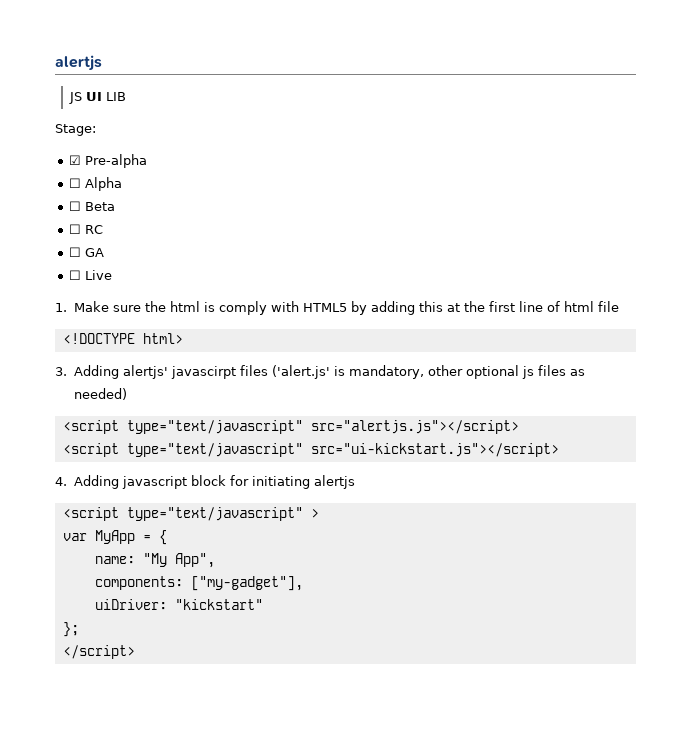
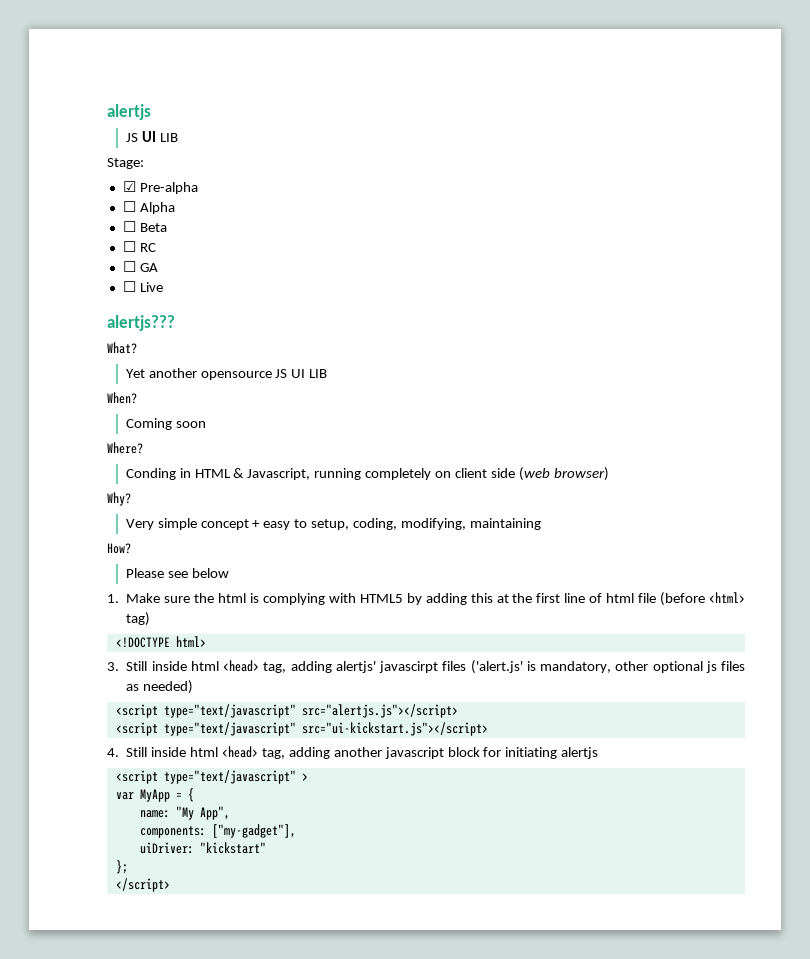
(113, 275) none -> [107,315,175,331] [107,342,137,354] [125,368,328,380] [107,392,137,404] [125,418,206,430] [107,442,143,454] [125,467,609,481] [107,492,131,506] [125,518,541,530] [107,543,131,554] [125,568,229,578] // alertjs??? // What? // Yet another opensource JS UI LIB // When? // Coming soon // Where? // Conding in HTML & Javascript, running completely on client side (web browser) // Why? // Very simple concept + easy to setup, coding, modifying, maintaining // How? // Please see below
[218,301,267,315] comply -> [262,593,325,605] complying
(619, 306) none -> [660,592,745,606] [126,612,151,626] (before <html> tag)
[73,365,119,379] Adding -> [126,660,332,673] Still inside html <head> tag, adding
[73,475,119,489] Adding -> [126,746,382,759] Still inside html <head> tag, adding another

